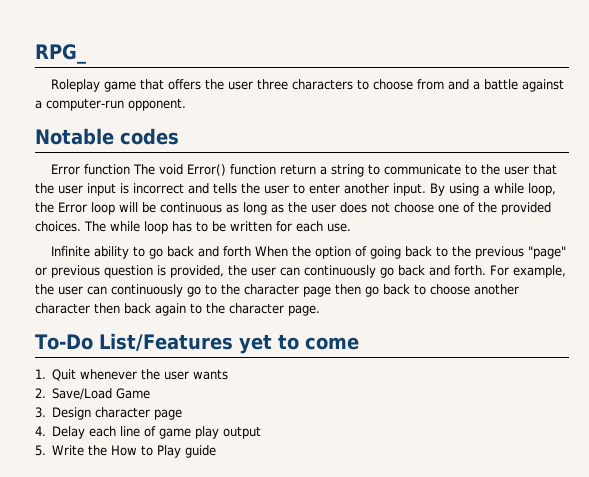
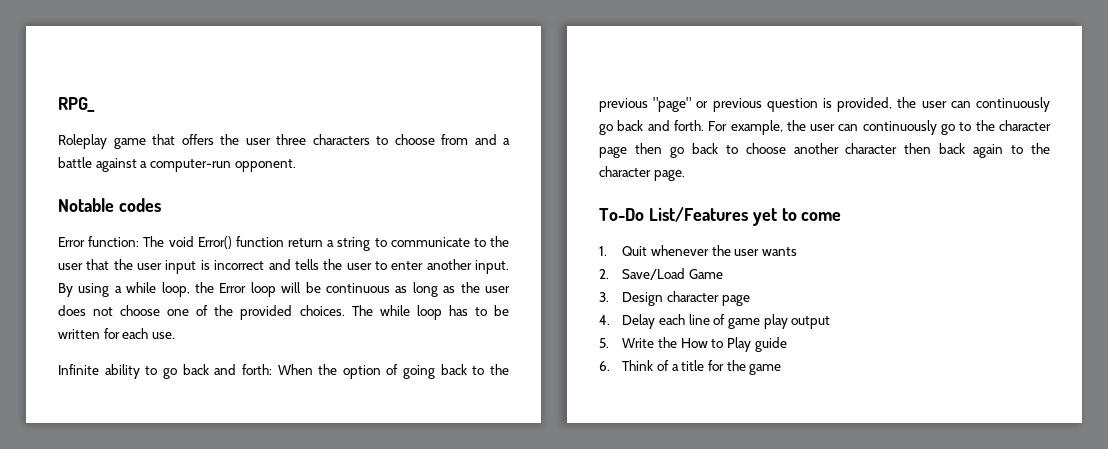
[84,164,131,175] function -> [88,236,140,247] function:
[223,246,252,257] forth -> [241,364,272,375] forth:
(217, 451) none -> [599,360,782,375] // 6. Think of a title for the game

